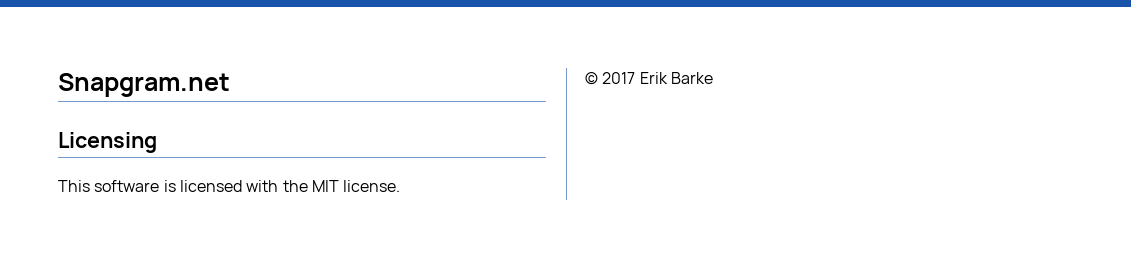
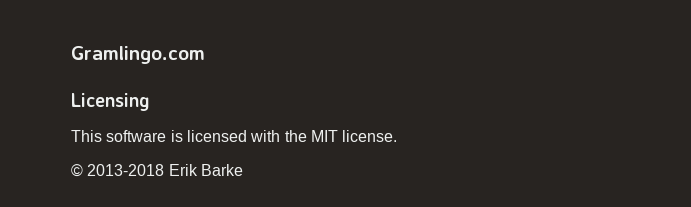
[58,73,230,97] Snapgram.net -> [71,46,205,64] Gramlingo.com
[602,72,636,84] 2017 -> [87,164,165,176] 2013-2018

